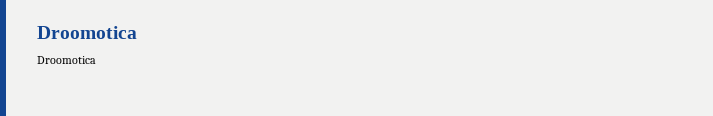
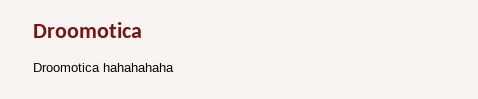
(96, 60) none -> [103,63,174,72] hahahahaha

